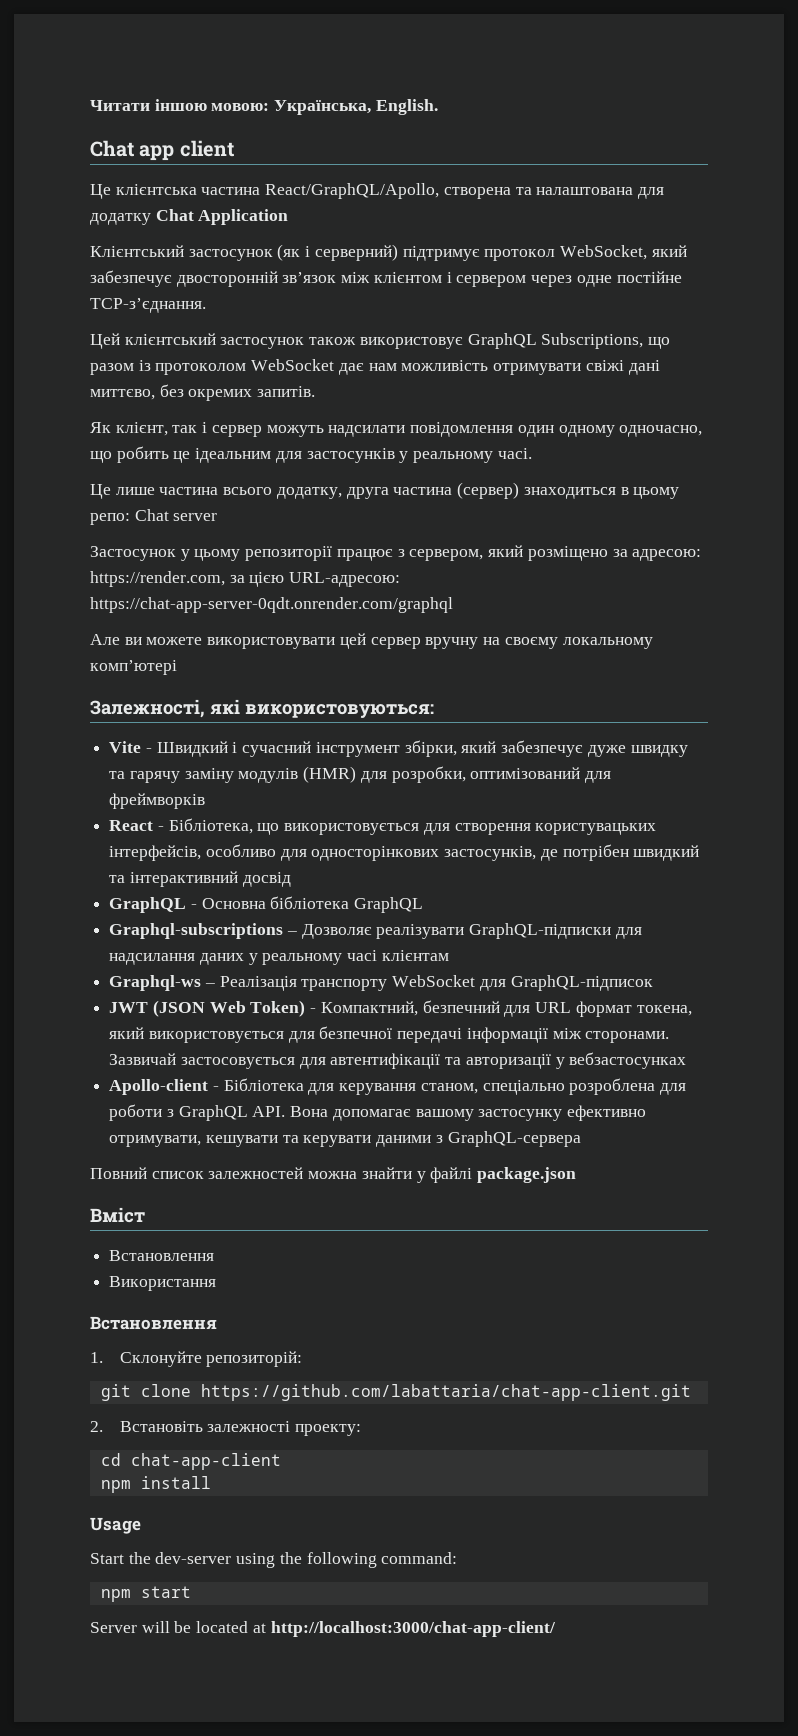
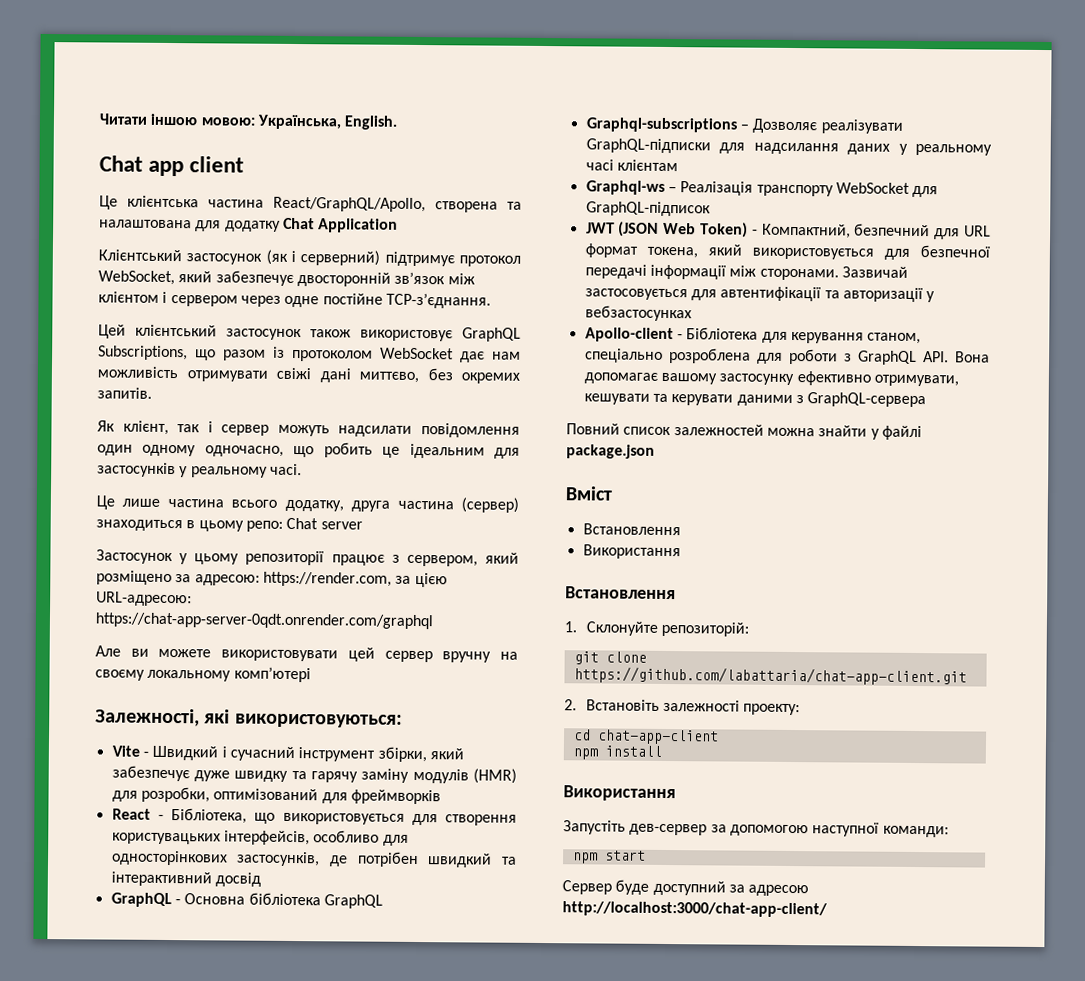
[90,1517,141,1534] [90,1552,458,1568] [100,1586,191,1602] [90,1621,266,1633] Usage // Start the dev-server using the following command: // npm start // Server will be located at -> [563,785,676,802] [563,820,949,838] [572,850,646,864] [562,879,810,897] Використання // Запустіть дев-сервер за допомогою наступної команди: // npm start // Сервер буде доступний за адресою

